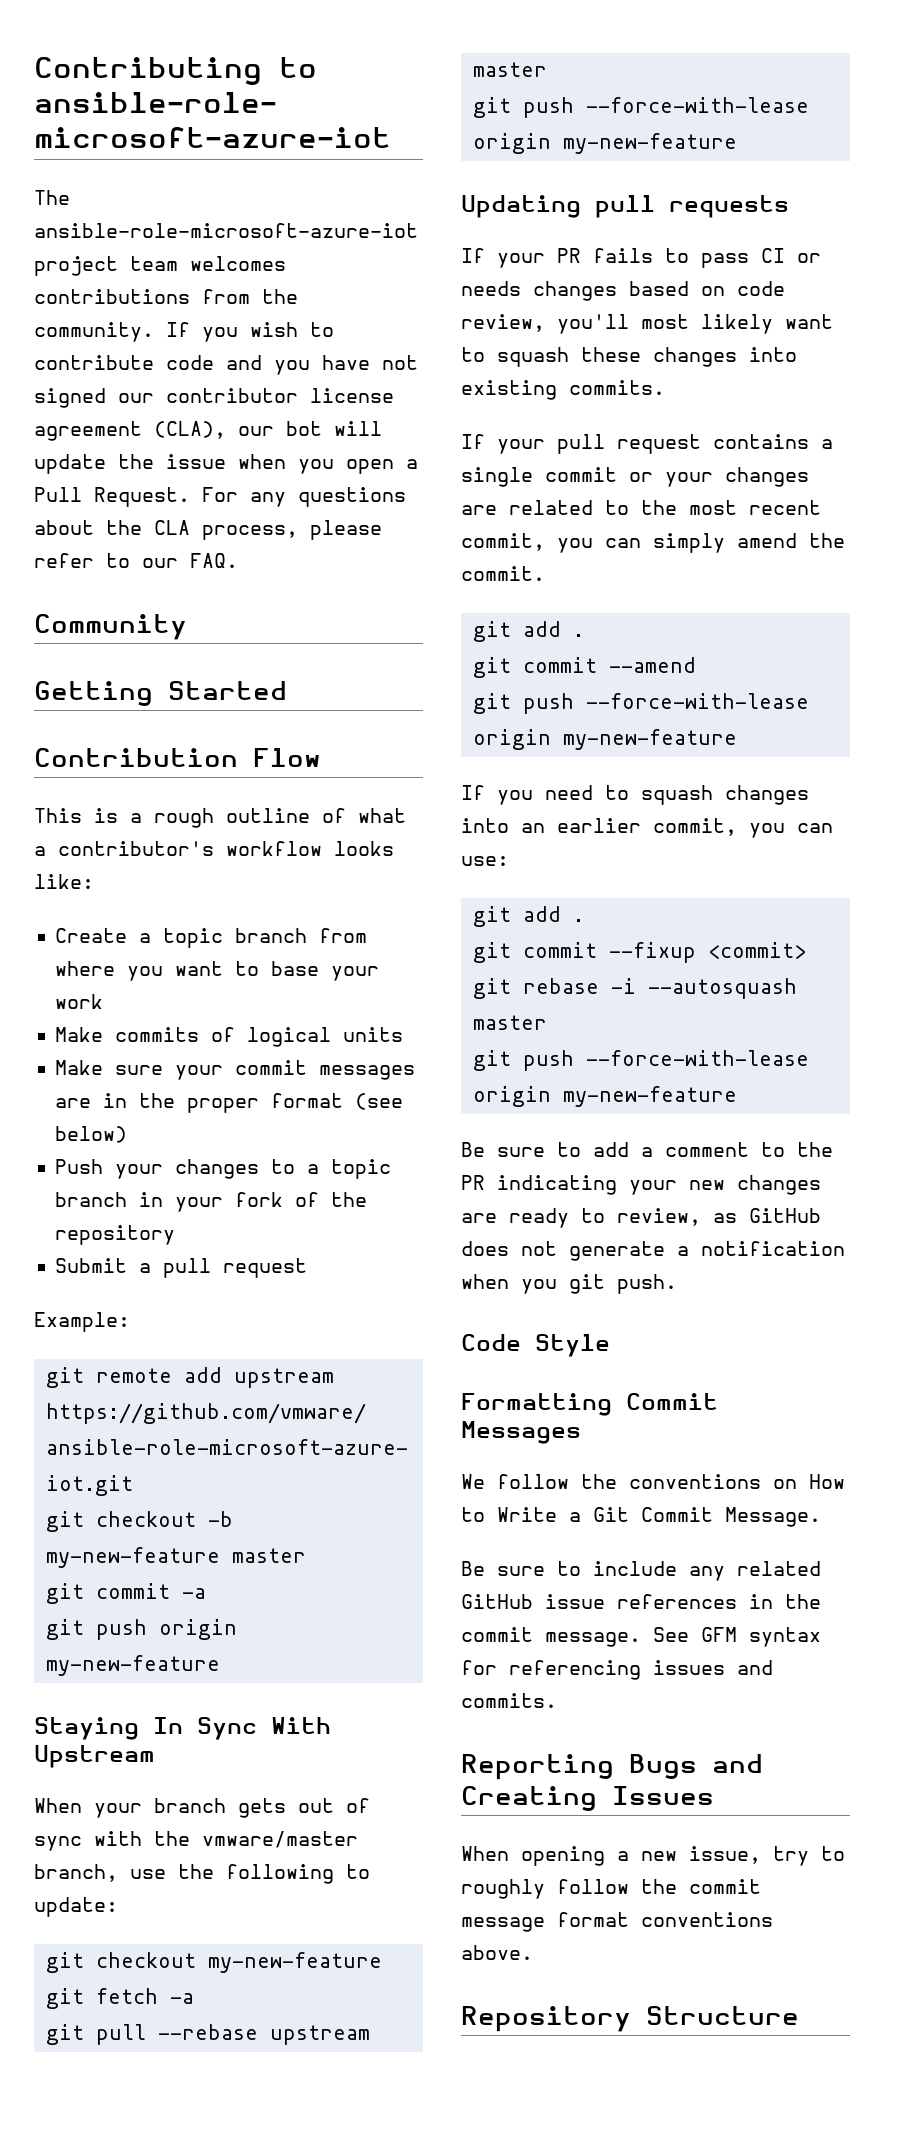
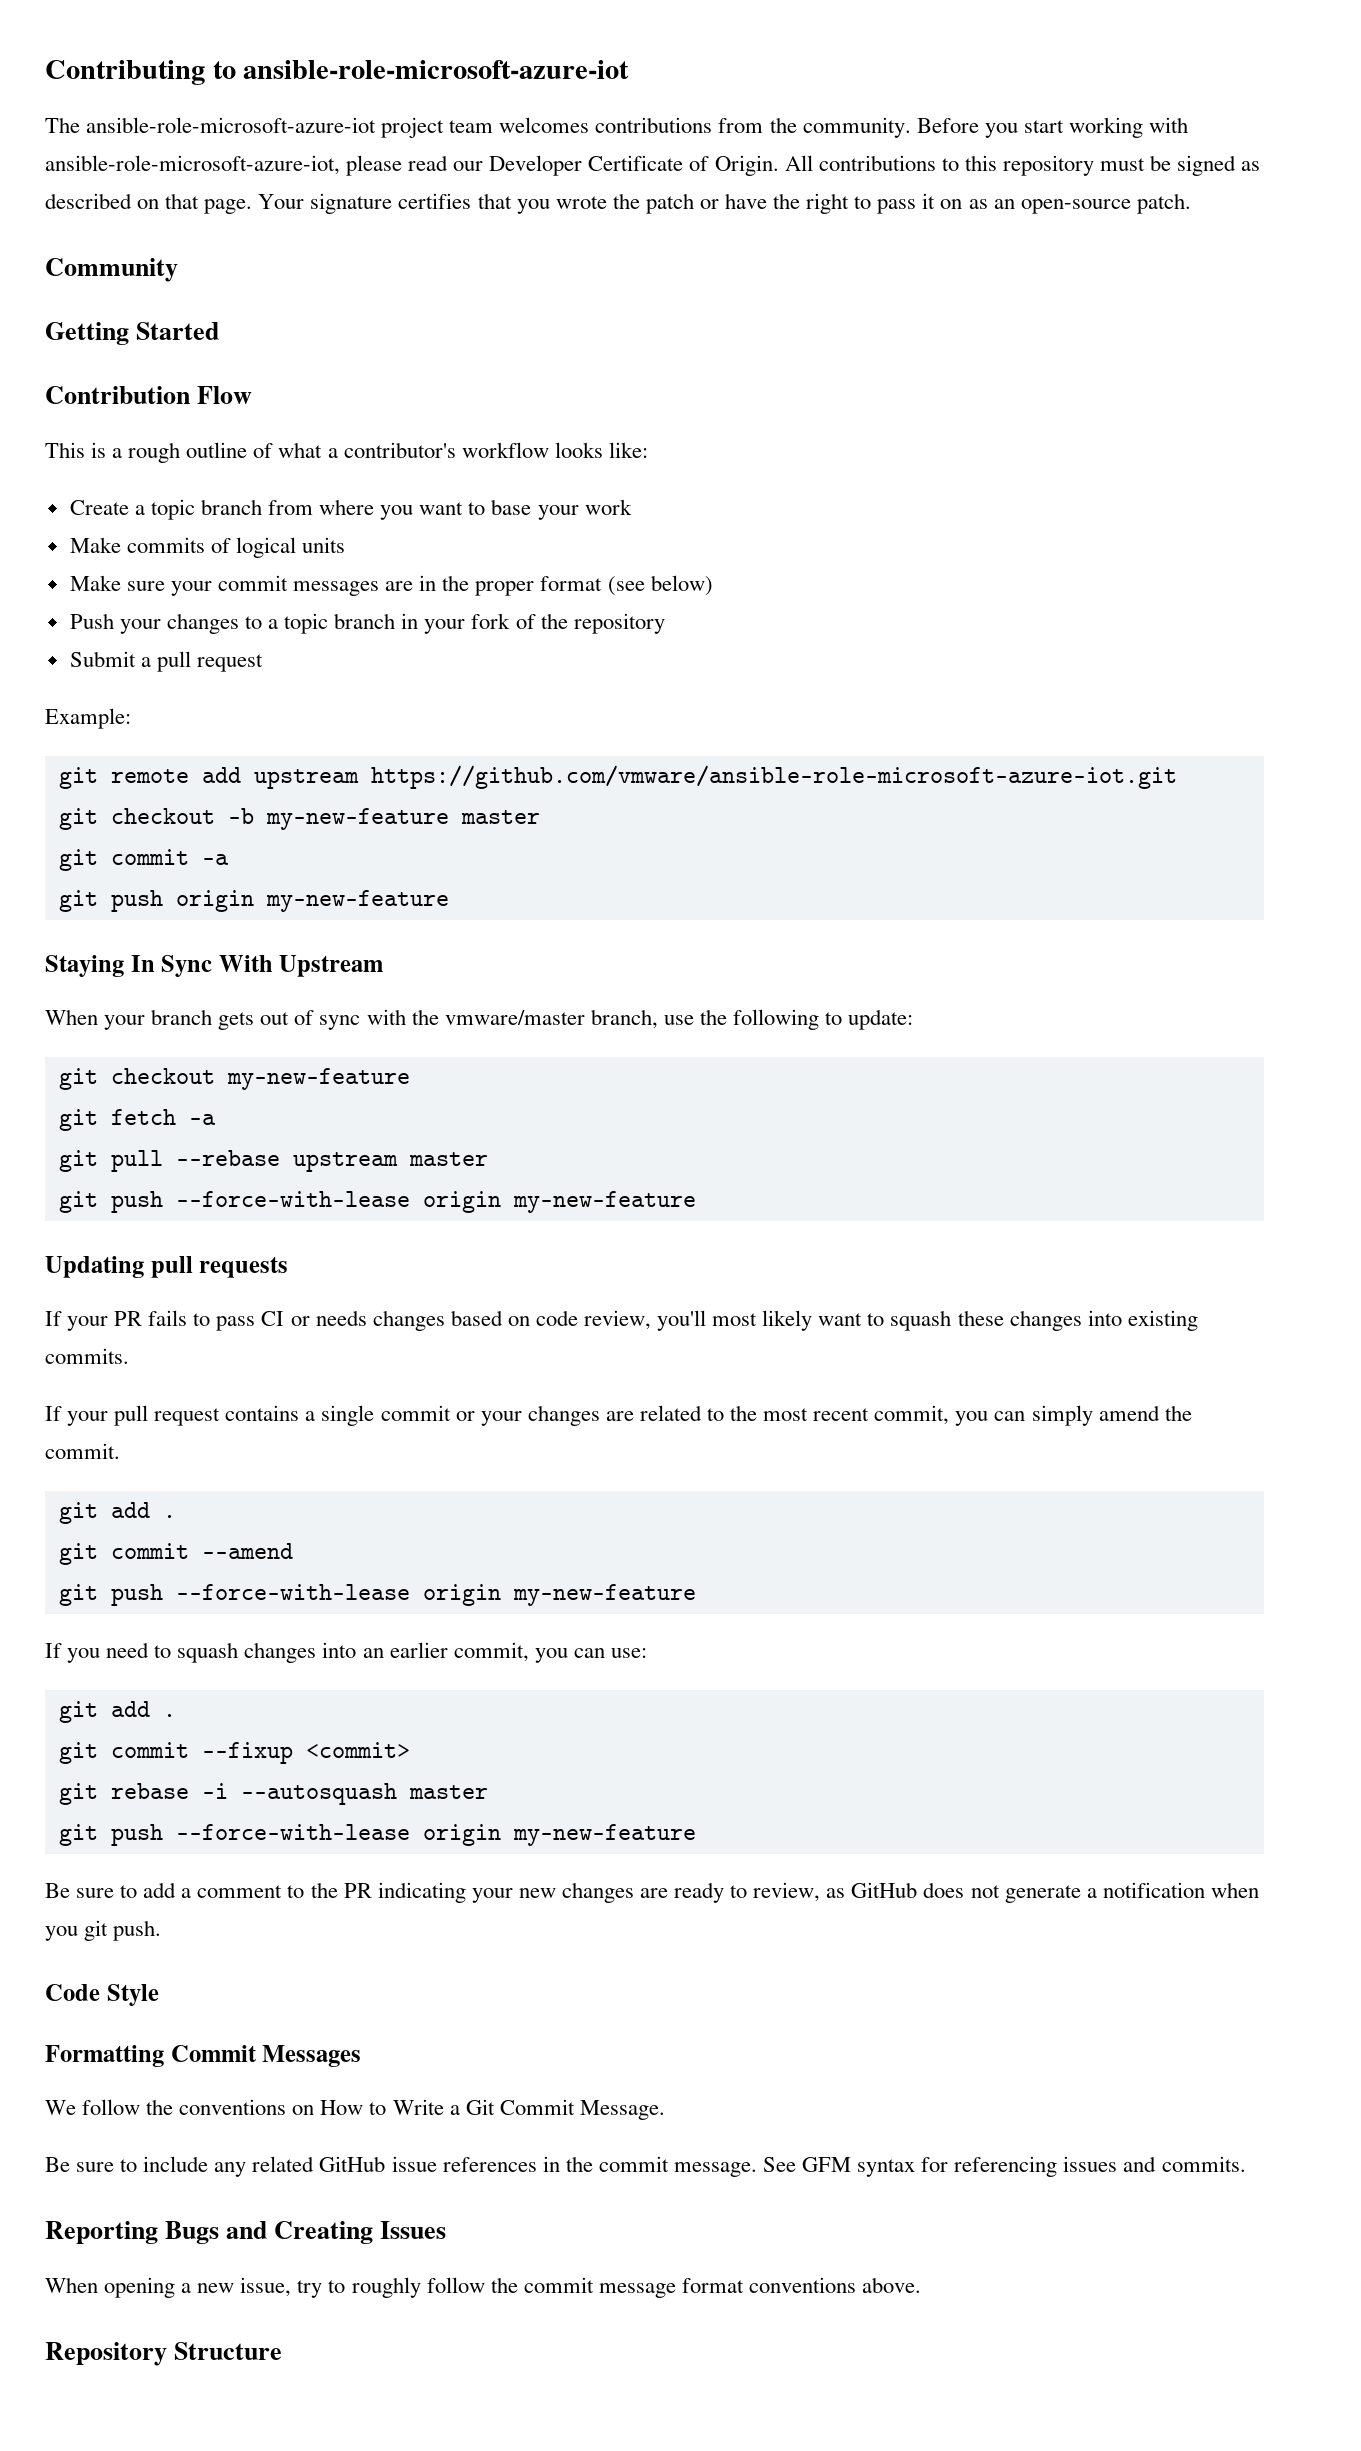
[166,322,334,342] [34,355,418,375] [34,388,394,408] [34,421,382,441] [34,454,418,474] [34,487,406,507] [34,520,382,540] [34,553,238,568] If you wish to contribute code and you have not signed our contributor license agreement (CLA), our bot will update the issue when you open a Pull Request. For any questions about the CLA process, please refer to our FAQ. -> [916,117,1188,138] [45,155,1261,176] [45,193,1191,214] Before you start working with ansible-role-microsoft-azure-iot, please read our Developer Certificate of Origin. All contributions to this repository must be signed as described on that page. Your signature certifies that you wrote the patch or have the right to pass it on as an open-source patch.

